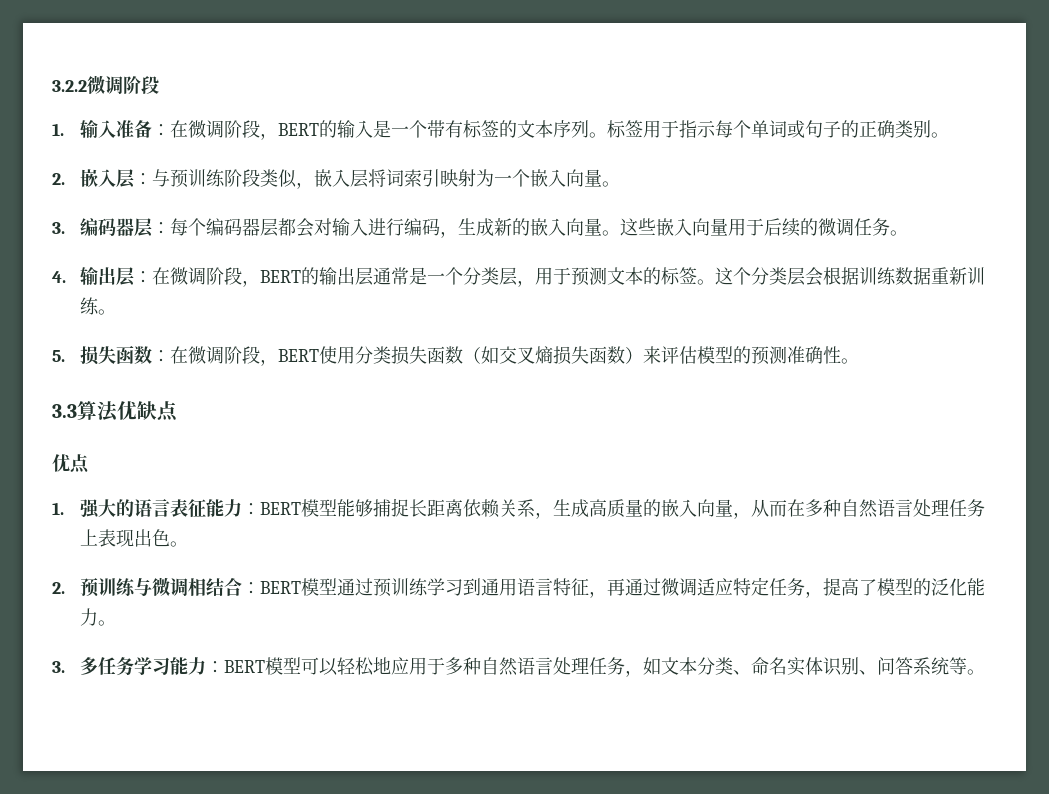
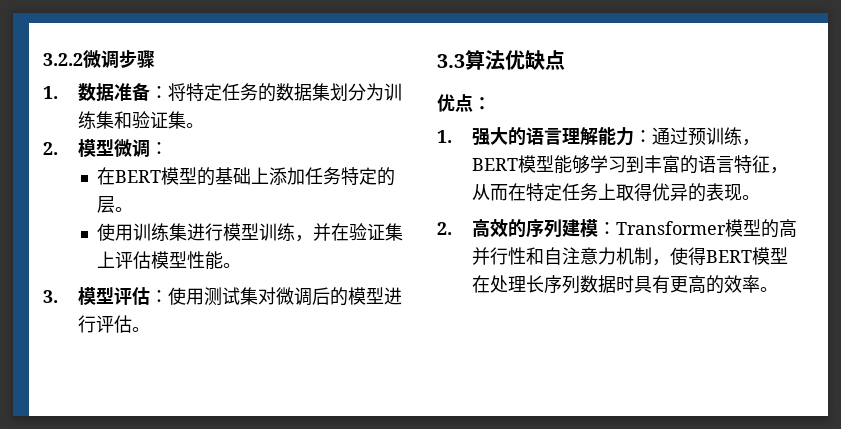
[123,76,159,94] [52,119,949,140] [52,169,620,189] [52,218,908,238] [52,266,985,287] [79,297,116,315] [52,345,841,366] 阶段 // 1.输入准备：在微调阶段，BERT的输入是一个带有标签的文本序列。标签用于指示每个单词或句子的正确类别。 // 2.嵌入层：与预训练阶段类似，嵌入层将词索引映射为一个嵌入向量。 // 3.编码器层：每个编码器层都会对输入进行编码，生成新的嵌入向量。这些嵌入向量用于后续的微调任务。 // 4.输出层：在微调阶段，BERT的输出层通常是一个分类层，用于预测文本的标签。这个分类层会根据训练数据重新训练。 // 5.损失函数：在微调阶段，BERT使用分类损失函数（如交叉熵损失函数）来评估模型的预测准确性 -> [119,50,155,68] [43,83,402,102] [77,111,204,129] [43,139,168,157] [97,167,396,186] [97,196,134,213] [97,223,404,242] [97,251,242,270] [43,287,402,306] [77,315,132,333] 步骤 // 1.数据准备：将特定任务的数据集划分为训练集和验证集。 // 2.模型微调： // 在BERT模型的基础上添加任务特定的层。 // 使用训练集进行模型训练，并在验证集上评估模型性能。 // 3.模型评估：使用测试集对微调后的模型进行评估
(90, 464) none -> [473,97,491,110] ：
[169,498,985,519] [79,529,188,547] [52,577,985,598] [79,608,116,626] [52,657,967,677] 表征能力：BERT模型能够捕捉长距离依赖关系，生成高质量的嵌入向量，从而在多种自然语言处理任务上表现出色。 // 2.预训练与微调相结合：BERT模型通过预训练学习到通用语言特征，再通过微调适应特定任务，提高了模型的泛化能力。 // 3.多任务学习能力：BERT模型可以轻松地应用于多种自然语言处理任务，如文本分类、命名实体识别、问答系统等 -> [561,127,760,146] [471,155,788,174] [471,183,760,202] [437,218,797,238] [471,247,788,266] [471,275,760,294] 理解能力：通过预训练，BERT模型能够学习到丰富的语言特征，从而在特定任务上取得优异的表现。 // 2.高效的序列建模：Transformer模型的高并行性和自注意力机制，使得BERT模型在处理长序列数据时具有更高的效率

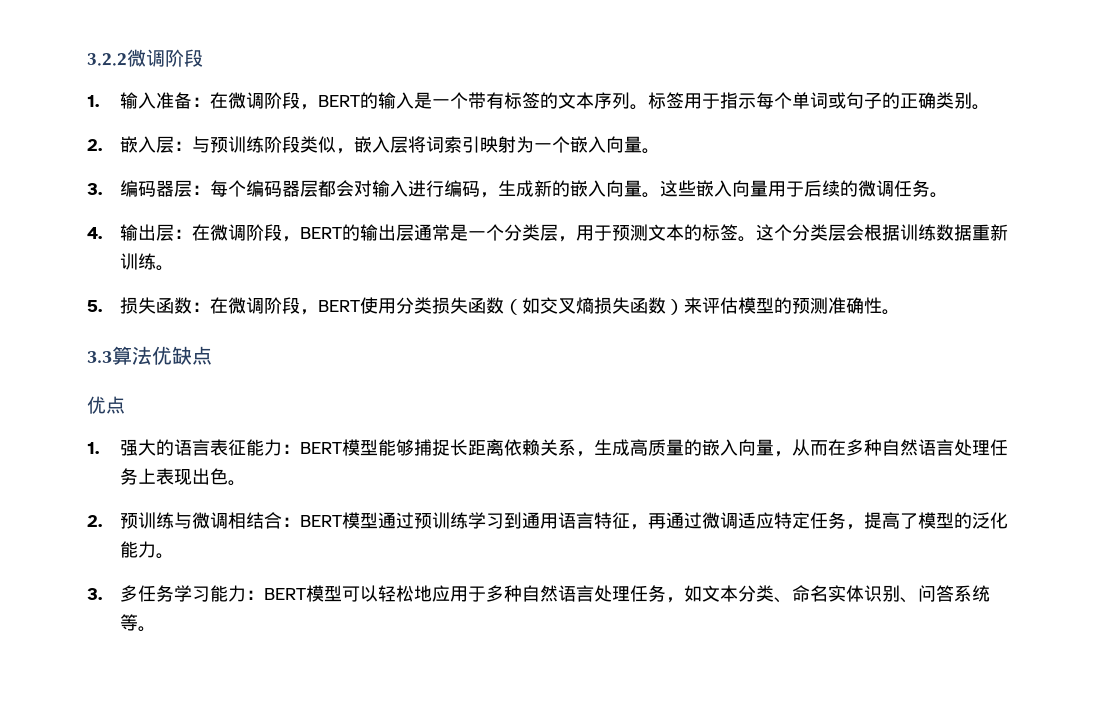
[119,50,155,68] [43,83,402,102] [77,111,204,129] [43,139,168,157] [97,167,396,186] [97,196,134,213] [97,223,404,242] [97,251,242,270] [43,287,402,306] [77,315,132,333] 步骤 // 1.数据准备：将特定任务的数据集划分为训练集和验证集。 // 2.模型微调： // 在BERT模型的基础上添加任务特定的层。 // 使用训练集进行模型训练，并在验证集上评估模型性能。 // 3.模型评估：使用测试集对微调后的模型进行评估 -> [165,49,203,67] [87,92,990,110] [87,136,660,154] [87,180,948,198] [87,224,1008,242] [119,253,174,271] [87,297,882,315] 阶段 // 1.输入准备：在微调阶段，BERT的输入是一个带有标签的文本序列。标签用于指示每个单词或句子的正确类别。 // 2.嵌入层：与预训练阶段类似，嵌入层将词索引映射为一个嵌入向量。 // 3.编码器层：每个编码器层都会对输入进行编码，生成新的嵌入向量。这些嵌入向量用于后续的微调任务。 // 4.输出层：在微调阶段，BERT的输出层通常是一个分类层，用于预测文本的标签。这个分类层会根据训练数据重新训练。 // 5.损失函数：在微调阶段，BERT使用分类损失函数（如交叉熵损失函数）来评估模型的预测准确性
[473,97,491,110] ： -> (125, 405) none
[561,127,760,146] [471,155,788,174] [471,183,760,202] [437,218,797,238] [471,247,788,266] [471,275,760,294] 理解能力：通过预训练，BERT模型能够学习到丰富的语言特征，从而在特定任务上取得优异的表现。 // 2.高效的序列建模：Transformer模型的高并行性和自注意力机制，使得BERT模型在处理长序列数据时具有更高的效率 -> [209,439,1008,457] [119,468,246,486] [87,512,1008,530] [119,541,174,559] [87,585,990,603] [119,614,138,631] 表征能力：BERT模型能够捕捉长距离依赖关系，生成高质量的嵌入向量，从而在多种自然语言处理任务上表现出色。 // 2.预训练与微调相结合：BERT模型通过预训练学习到通用语言特征，再通过微调适应特定任务，提高了模型的泛化能力。 // 3.多任务学习能力：BERT模型可以轻松地应用于多种自然语言处理任务，如文本分类、命名实体识别、问答系统等

